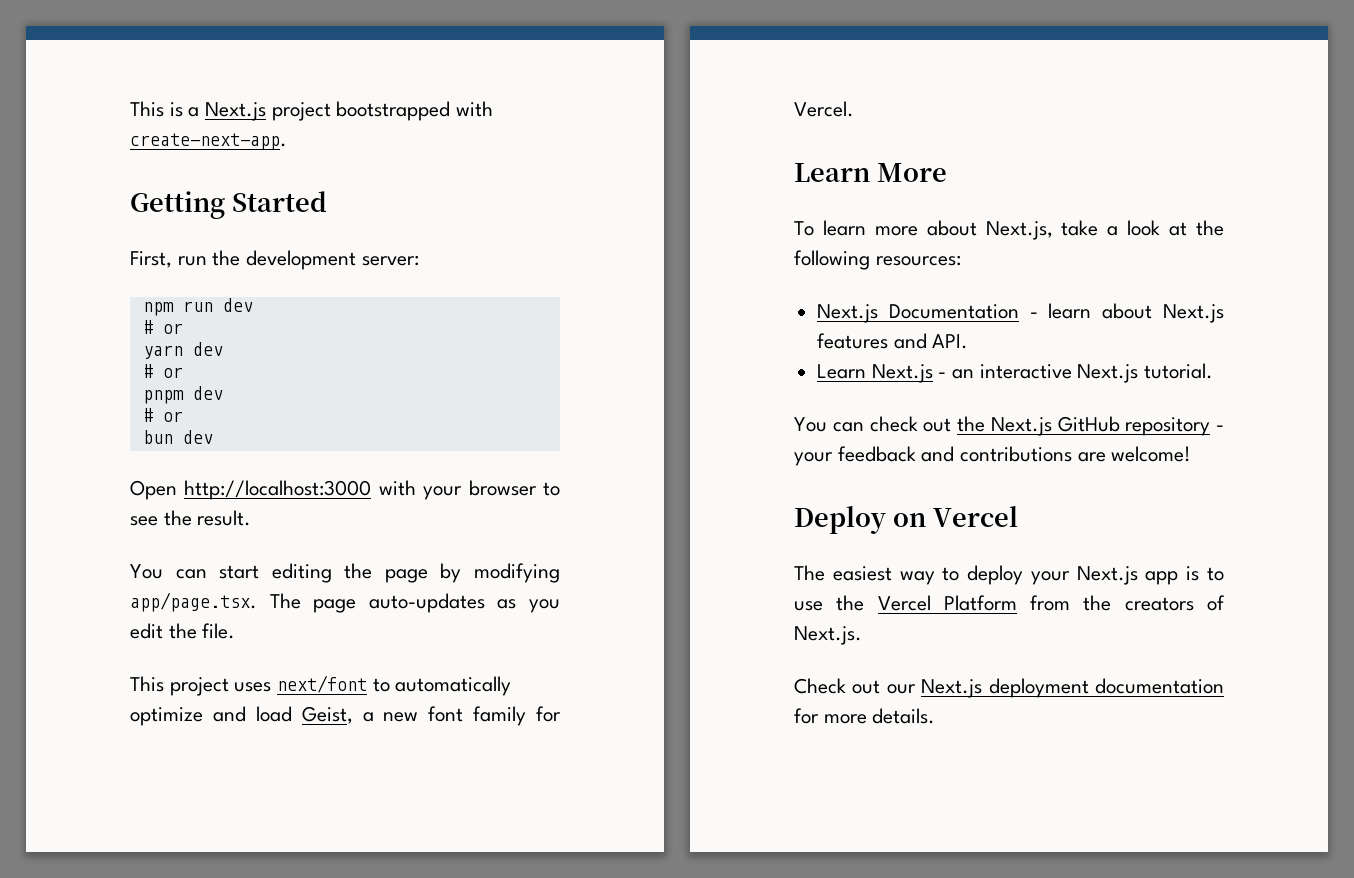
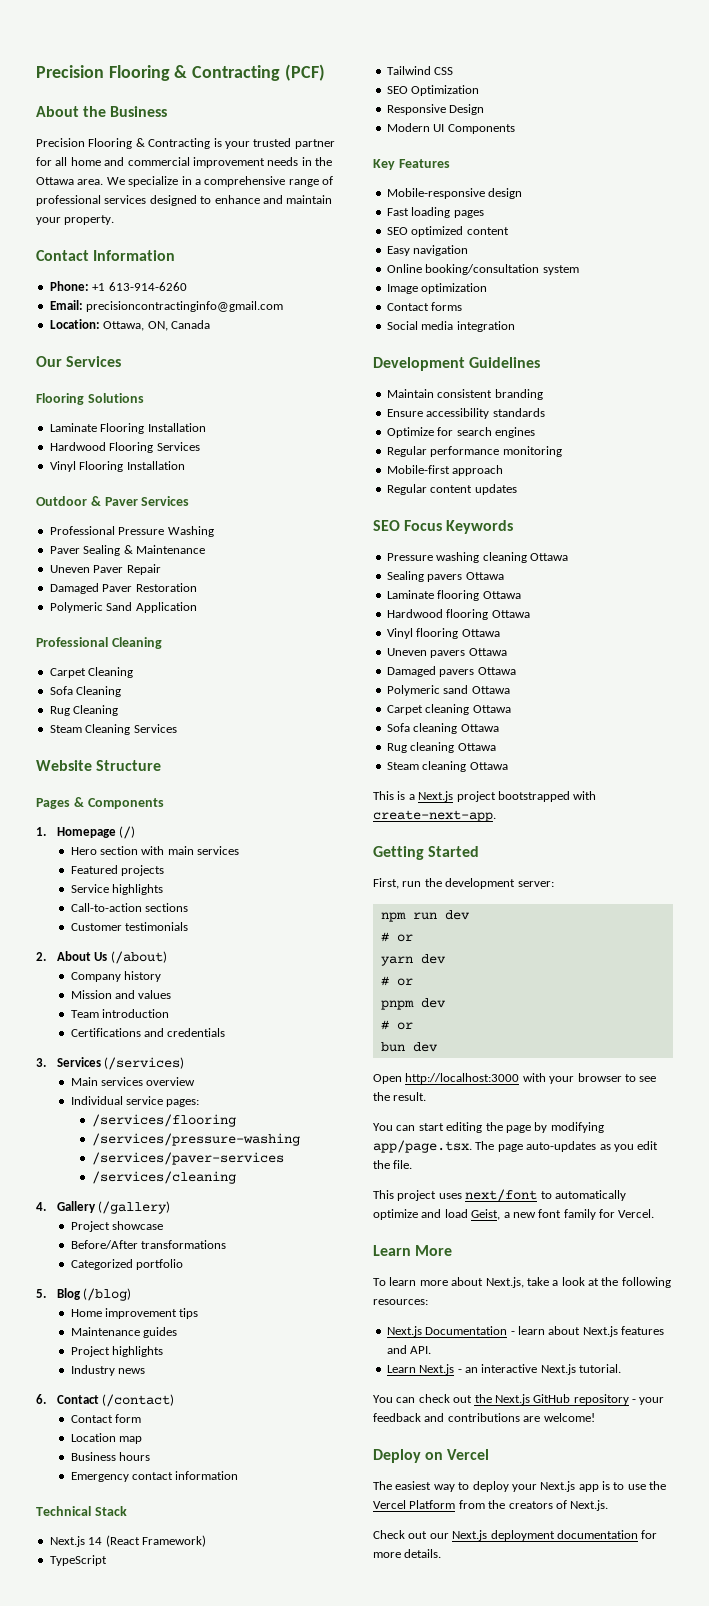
(130, 109) none -> [36,64,325,81] [36,106,168,117] [36,138,335,149] [36,157,332,168] [36,176,333,187] [36,195,333,206] [36,215,115,225] [36,250,176,261] [49,281,187,291] [49,300,284,312] [49,319,210,331] [36,356,122,367] [36,393,144,405] [49,423,206,434] [49,442,200,453] [49,461,185,472] [36,496,190,506] [49,526,214,537] [49,545,205,556] [49,564,161,575] [49,583,197,594] [49,602,197,613] [36,637,162,649] [49,667,134,678] [49,686,122,697] [49,705,119,716] [49,724,177,735] [36,760,162,771] [36,797,164,809] [36,826,136,839] [70,846,240,855] [70,865,164,876] [70,884,163,895] [70,903,188,912] [70,922,188,931] [36,951,167,964] [70,971,161,982] [70,990,172,999] [70,1009,169,1018] [70,1028,226,1037] [36,1057,185,1070] [70,1077,196,1086] [70,1096,200,1107] [91,1114,236,1127] [91,1133,300,1146] [91,1152,284,1165] [91,1171,236,1184] [36,1201,171,1214] [70,1221,163,1232] [70,1240,226,1249] [70,1259,183,1270] [36,1288,132,1301] [70,1308,199,1319] [70,1327,177,1338] [70,1346,163,1357] [70,1365,145,1376] [36,1394,175,1407] [70,1414,141,1423] [70,1433,142,1444] [70,1452,150,1461] [70,1471,239,1482] [36,1506,127,1516] [49,1535,206,1547] [49,1555,107,1566] [386,66,454,75] [386,85,480,96] [386,104,485,115] [386,123,515,134] [373,159,450,170] [386,188,523,199] [386,207,484,218] [386,226,509,237] [386,245,469,256] [386,264,579,275] [386,283,488,294] [386,302,463,311] [386,321,515,332] [373,357,541,371] [386,389,543,400] [386,408,545,419] [386,427,535,438] [386,446,562,457] [386,465,504,476] [386,484,517,495] [373,520,514,534] [386,552,568,563] [386,571,504,582] [386,590,521,601] [386,609,530,620] [386,628,500,639] [386,648,507,658] [386,666,516,677] [386,685,510,696] [386,704,511,715] [386,723,499,734] [386,742,496,753] [386,761,508,772] Precision Flooring & Contracting (PCF) // About the Business // Precision Flooring & Contracting is your trusted partner for all home and commercial improvement needs in the Ottawa area. We specialize in a comprehensive range of professional services designed to enhance and maintain your property. // Contact Information // Phone: +1 613-914-6260 // Email: precisioncontractinginfo@gmail.com // Location: Ottawa, ON, Canada // Our Services // Flooring Solutions // Laminate Flooring Installation // Hardwood Flooring Services // Vinyl Flooring Installation // Outdoor & Paver Services // Professional Pressure Washing // Paver Sealing & Maintenance // Uneven Paver Repair // Damaged Paver Restoration // Polymeric Sand Application // Professional Cleaning // Carpet Cleaning // Sofa Cleaning // Rug Cleaning // Steam Cleaning Services // Website Structure // Pages & Components // 1. Homepage (/) // Hero section with main services // Featured projects // Service highlights // Call-to-action sections // Customer testimonials // 2. About Us (/about) // Company history // Mission and values // Team introduction // Certifications and credentials // 3. Services (/services) // Main services overview // Individual service pages: // /services/flooring // /services/pressure-washing // /services/paver-services // /services/cleaning // 4. Gallery (/gallery) // Project showcase // Before/After transformations // Categorized portfolio // 5. Blog (/blog) // Home improvement tips // Maintenance guides // Project highlights // Industry news // 6. Contact (/contact) // Contact form // Location map // Business hours // Emergency contact information // Technical Stack // Next.js 14 (React Framework) // TypeScript // Tailwind CSS // SEO Optimization // Responsive Design // Modern UI Components // Key Features // Mobile-responsive design // Fast loading pages // SEO optimized content // Easy navigation // Online booking/consultation system // Image optimization // Contact forms // Social media integration // Development Guidelines // Maintain consistent branding // Ensure accessibility standards // Optimize for search engines // Regular performance monitoring // Mobile-first approach // Regular content updates // SEO Focus Keywords // Pressure washing cleaning Ottawa // Sealing pavers Ottawa // Laminate flooring Ottawa // Hardwood flooring Ottawa // Vinyl flooring Ottawa // Uneven pavers Ottawa // Damaged pavers Ottawa // Polymeric sand Ottawa // Carpet cleaning Ottawa // Sofa cleaning Ottawa // Rug cleaning Ottawa // Steam cleaning Ottawa //

